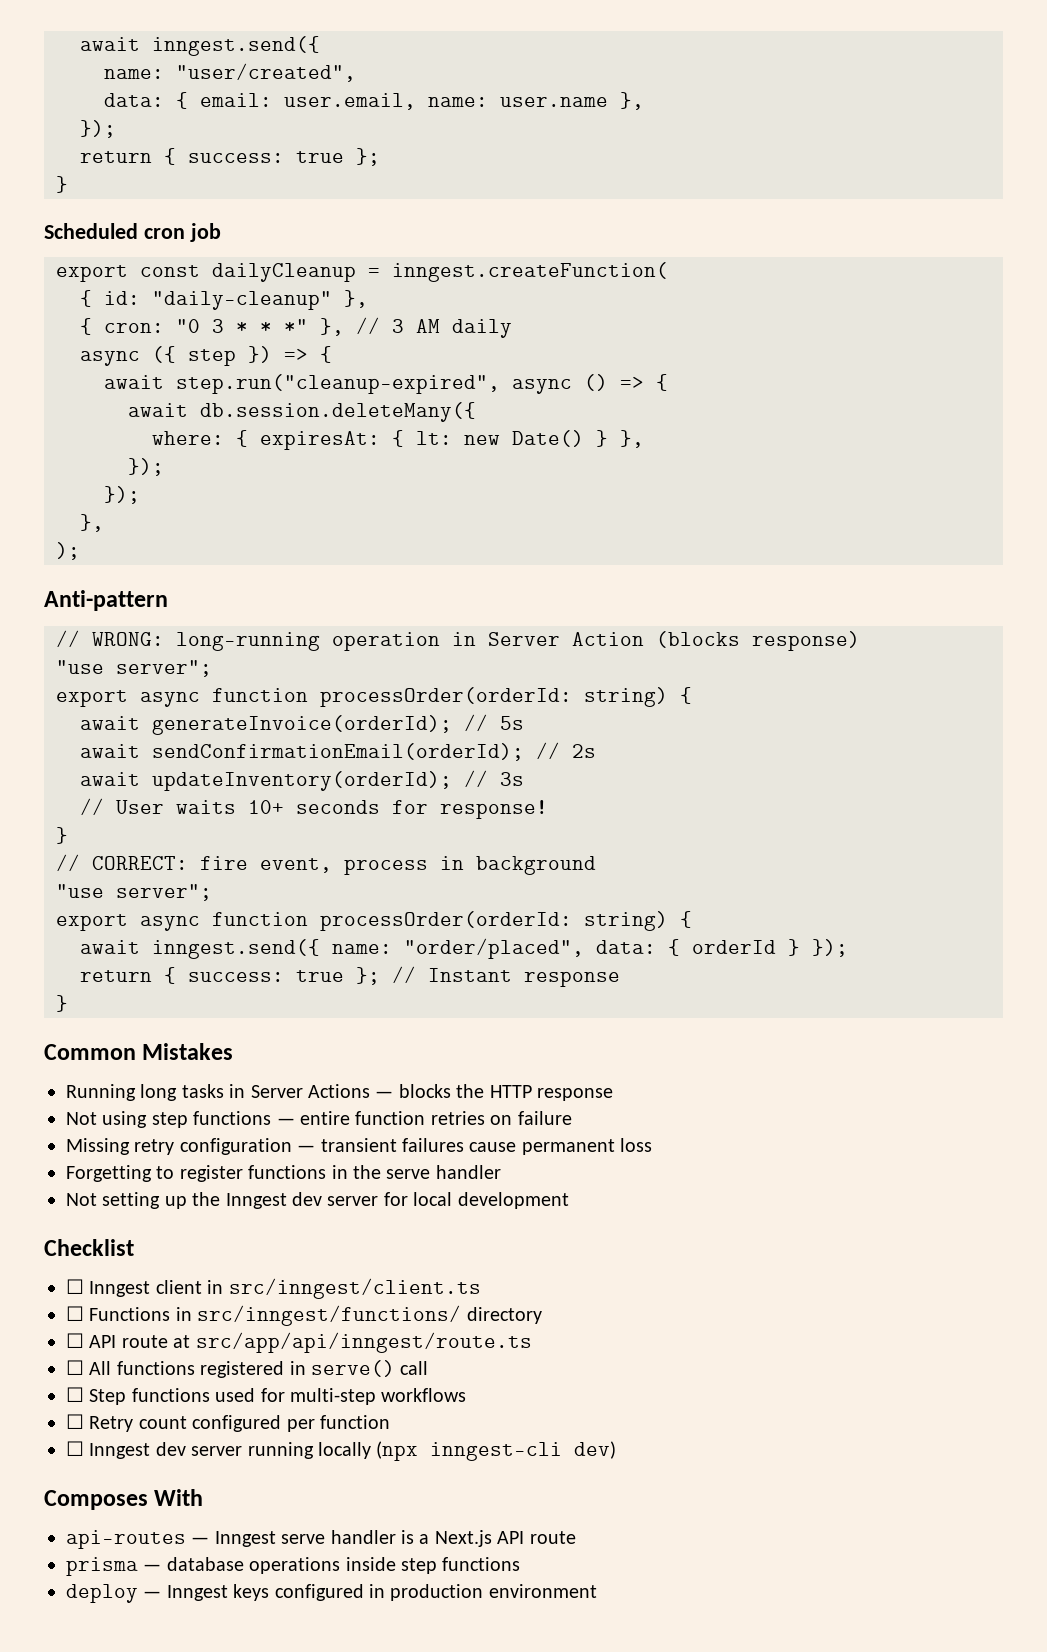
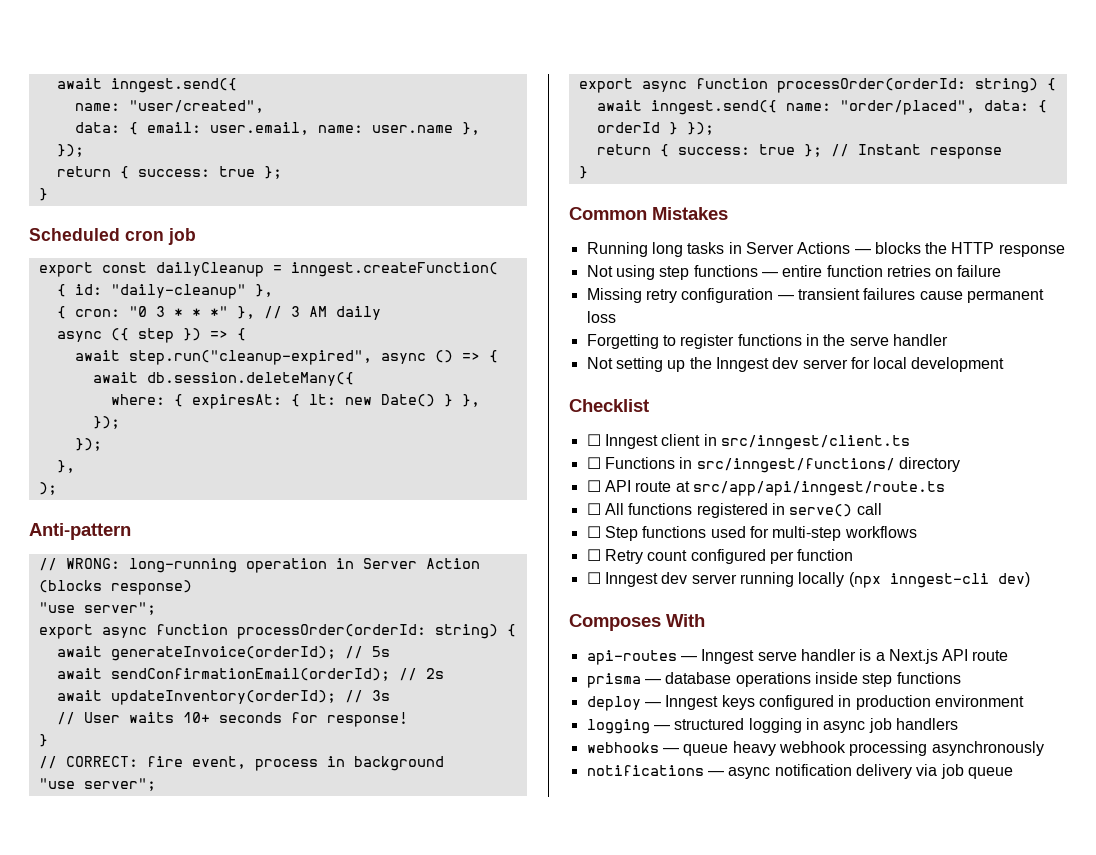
(597, 1591) none -> [586,718,958,734] [586,741,1044,756] [586,764,1013,779] // logging — structured logging in async job handlers // webhooks — queue heavy webhook processing asynchronously // notifications — async notification delivery via job queue

